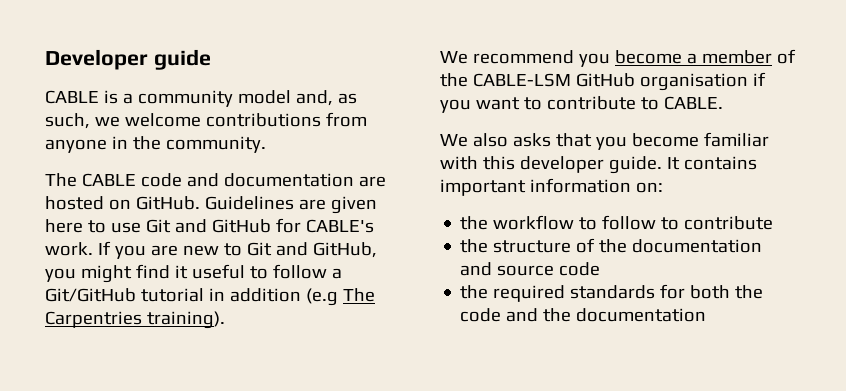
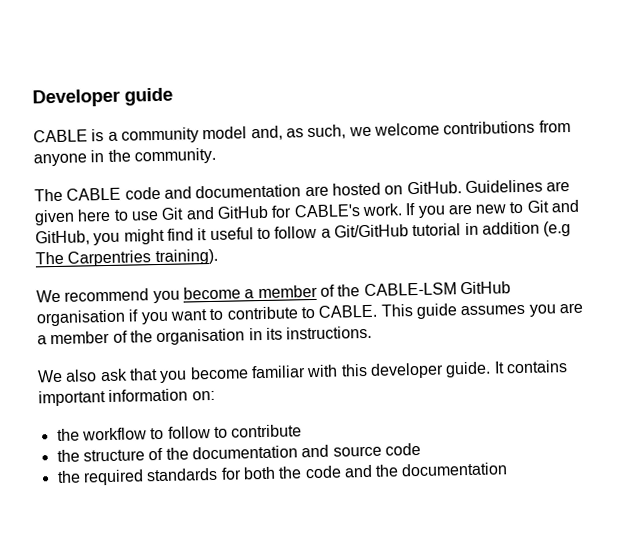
(723, 103) none -> [380,302,583,320] [37,325,373,346] This guide assumes you are a member of the organisation in its instructions.
[512,133,551,147] asks -> [99,368,128,382] ask

